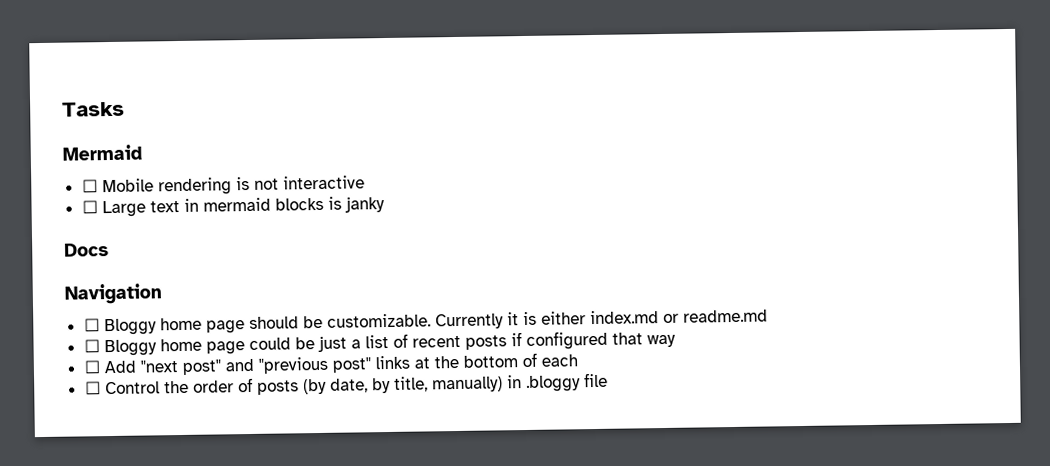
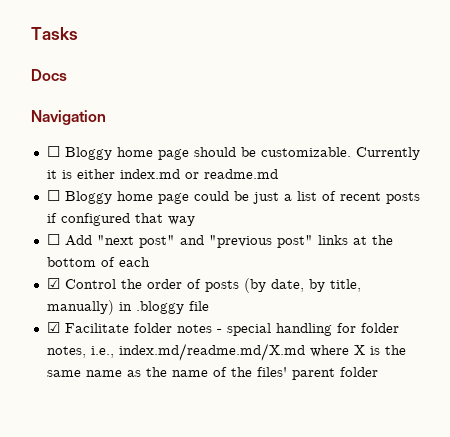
[62,144,142,161] [81,175,365,196] [81,196,385,218] // Mermaid // ☐ Mobile rendering is not interactive // ☐ Large text in mermaid blocks is janky -> (78, 33) none
[84,381,101,395] ☐ -> [46,278,60,289] ☑
(608, 380) none -> [46,322,399,336] [46,343,406,361] [46,367,378,380] // ☑ Facilitate folder notes - special handling for folder notes, i.e., index.md/readme.md/X.md where X is the same name as the name of the files' parent folder

